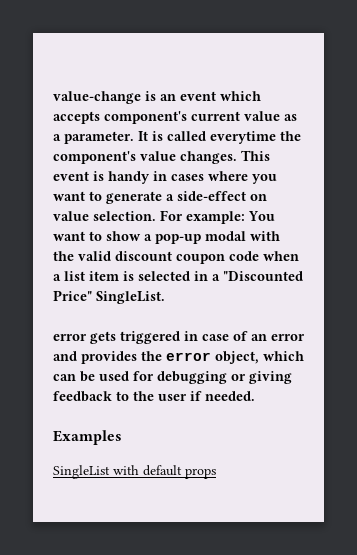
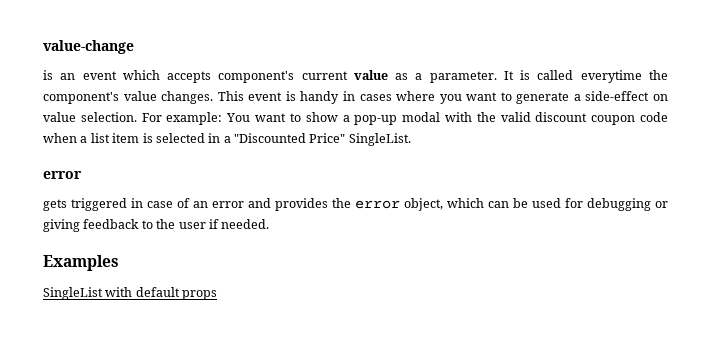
(141, 97) none -> (134, 47) //
(87, 337) none -> (82, 175) //

